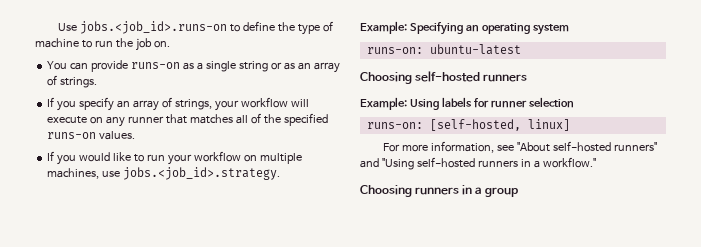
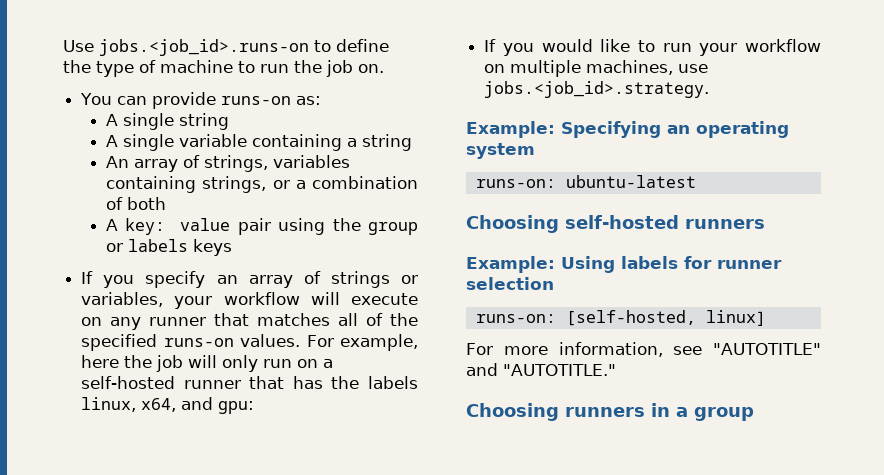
[182,62,203,70] as a -> [296,96,322,105] [106,114,119,126] as: // A
[270,62,340,73] [47,75,98,88] or as an array of strings. -> [106,134,413,151] [106,155,351,172] [106,176,418,193] [106,197,167,210] [106,218,418,235] [106,239,233,256] // A single variable containing a string // An array of strings, variables containing strings, or a combination of both // A key: value pair using the group or labels keys
[174,99,212,110] strings, -> [330,271,418,288] [81,292,164,307] strings or variables,
(136, 135) none -> [306,334,418,351] [81,355,334,372] [81,376,418,389] [81,397,255,414] For example, here the job will only run on a self-hosted runner that has the labels linux, x64, and gpu:
[516,141,657,152] [360,157,596,170] "About self-hosted runners" and "Using self-hosted runners in a workflow." -> [713,343,821,355] [466,363,616,376] "AUTOTITLE" and "AUTOTITLE."

